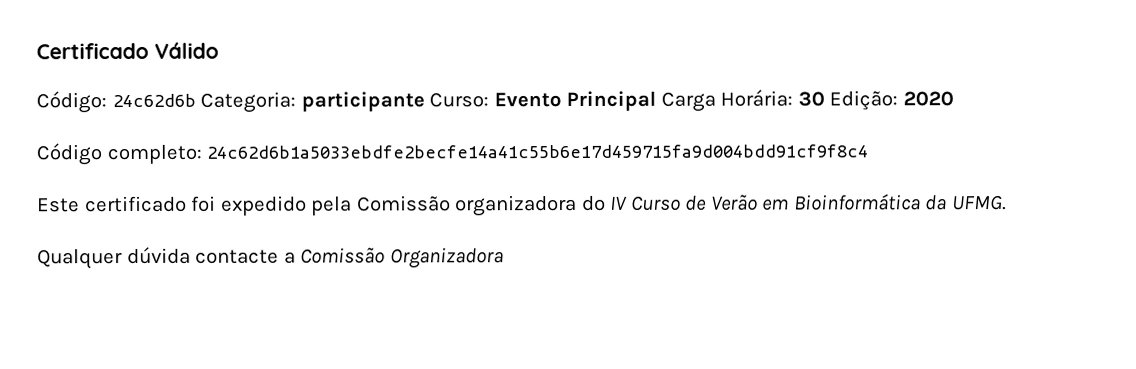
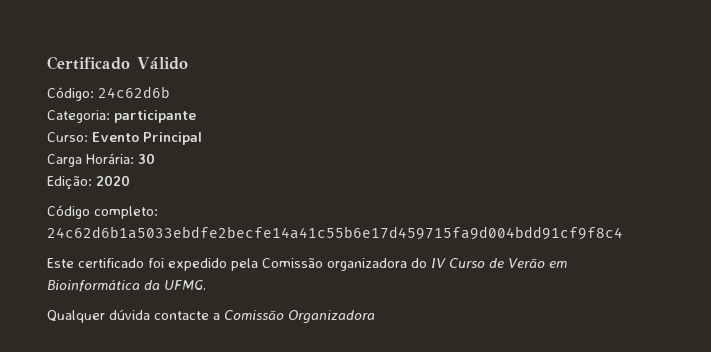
(196, 100) none -> (170, 92) //
(425, 101) none -> (196, 116) //
(657, 101) none -> (202, 138) //
(825, 99) none -> (155, 158) //

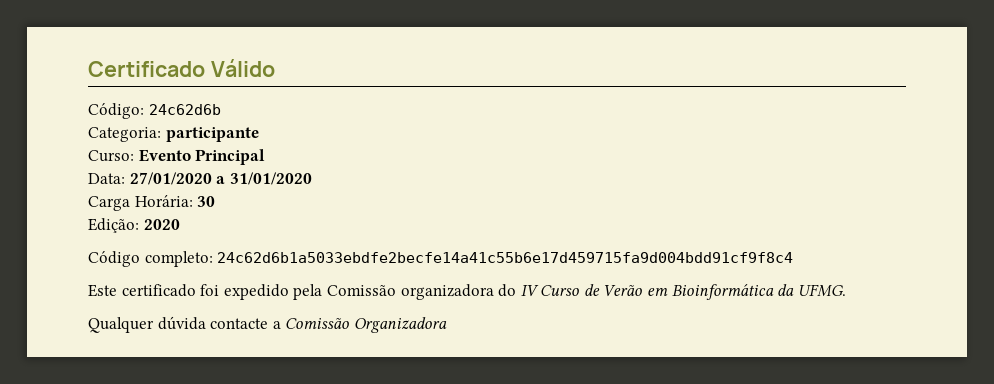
(202, 138) none -> [88,172,312,185] // Data: 27/01/2020 a 31/01/2020

